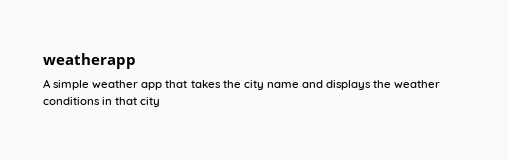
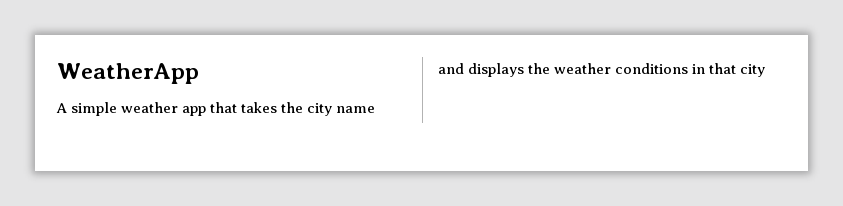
[43,53,136,69] weatherapp -> [57,63,199,84] WeatherApp

